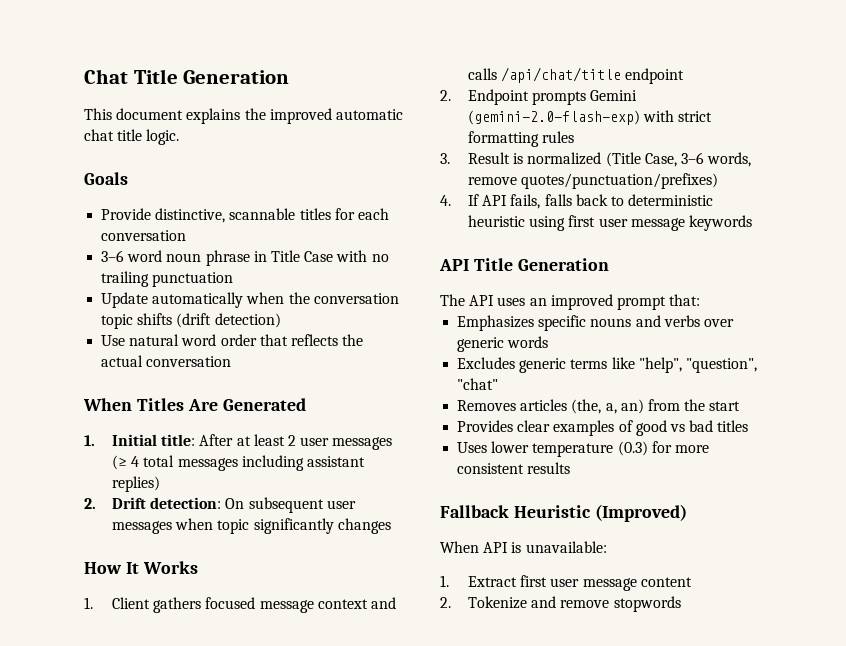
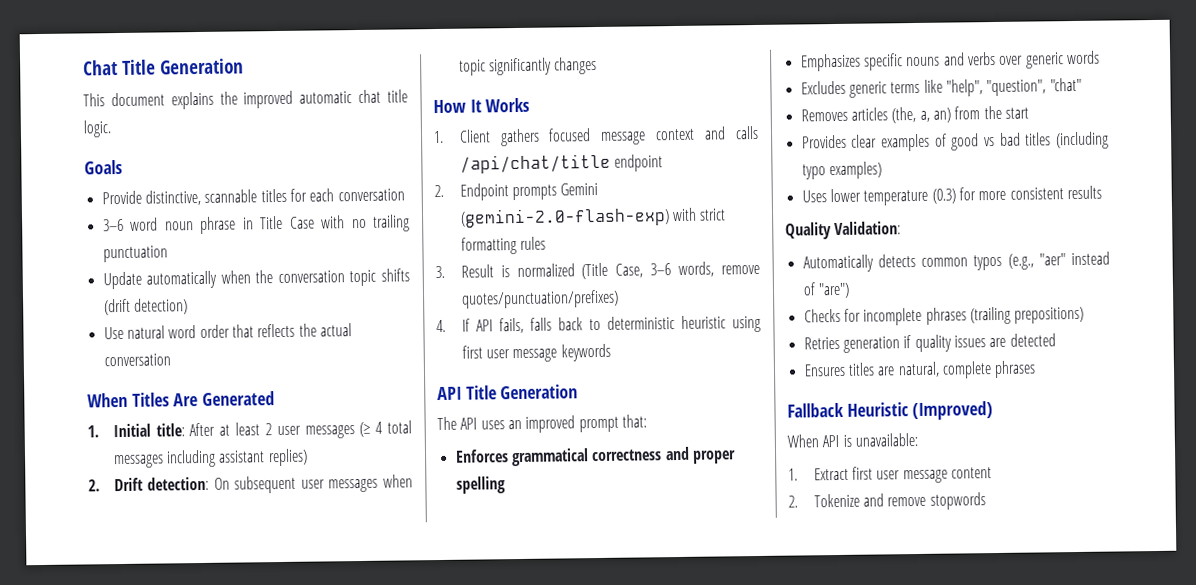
(701, 300) none -> [454,446,736,467] [455,476,506,494] // Enforces grammatical correctness and proper spelling
(749, 426) none -> [1056,131,1109,150] [801,161,882,180] (including typo examples)
(571, 468) none -> [785,221,902,240] [802,251,1110,273] [802,282,850,299] [803,306,1085,326] [803,333,1056,353] [803,360,1037,379] // Quality Validation: // Automatically detects common typos (e.g., "aer" instead of "are") // Checks for incomplete phrases (trailing prepositions) // Retries generation if quality issues are detected // Ensures titles are natural, complete phrases

